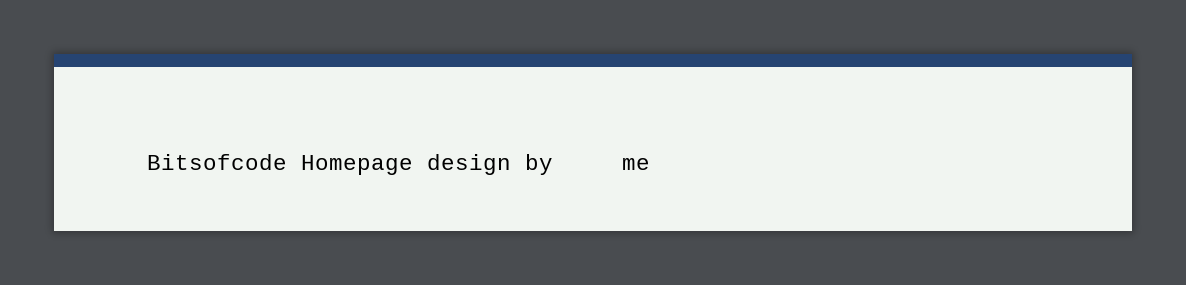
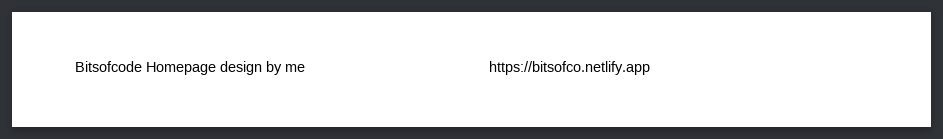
(650, 164) none -> [489,61,650,75] https://bitsofco.netlify.app

